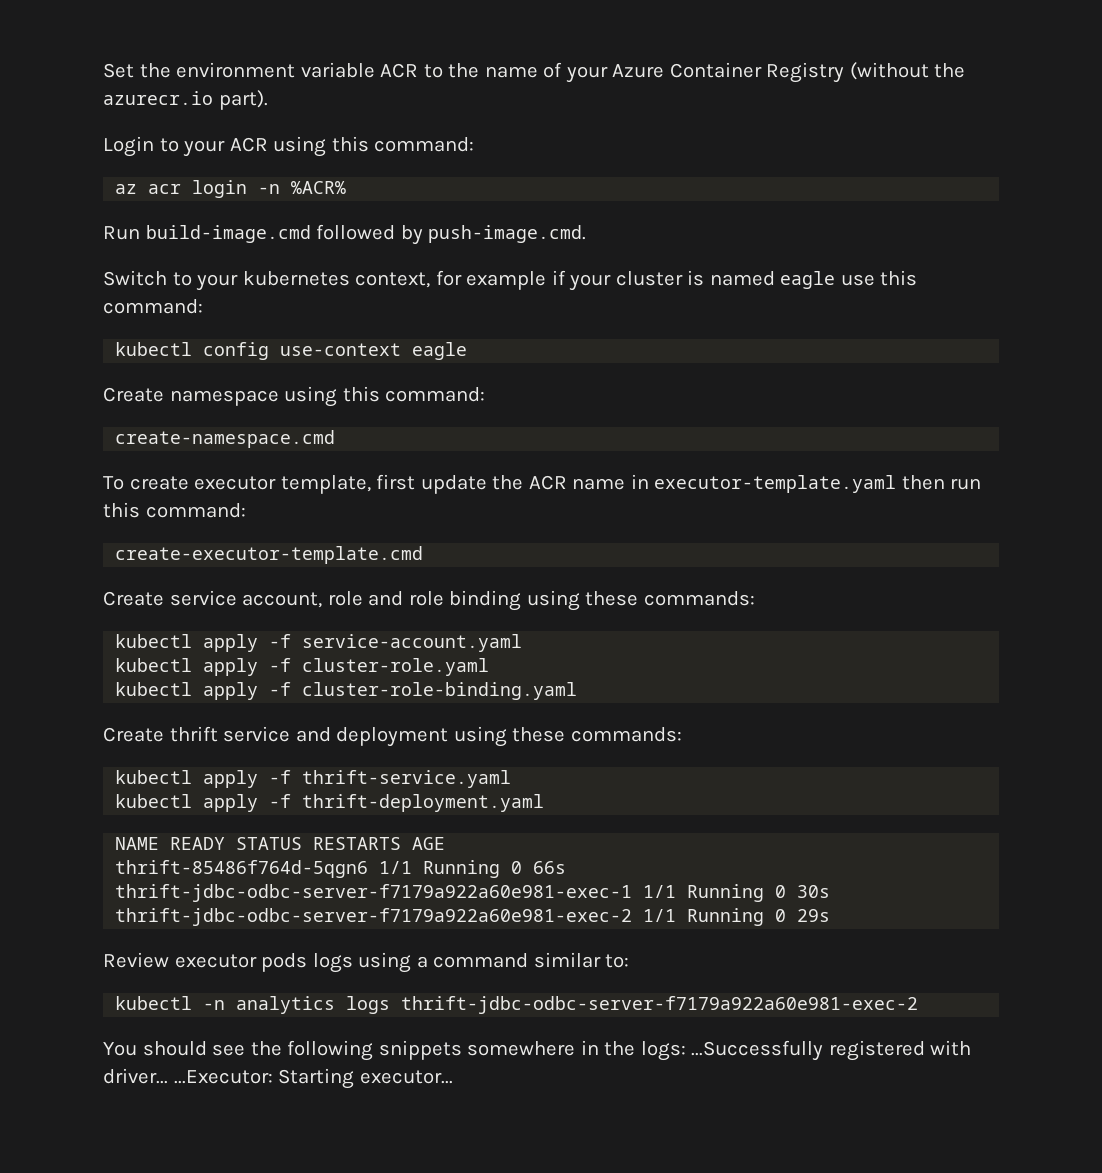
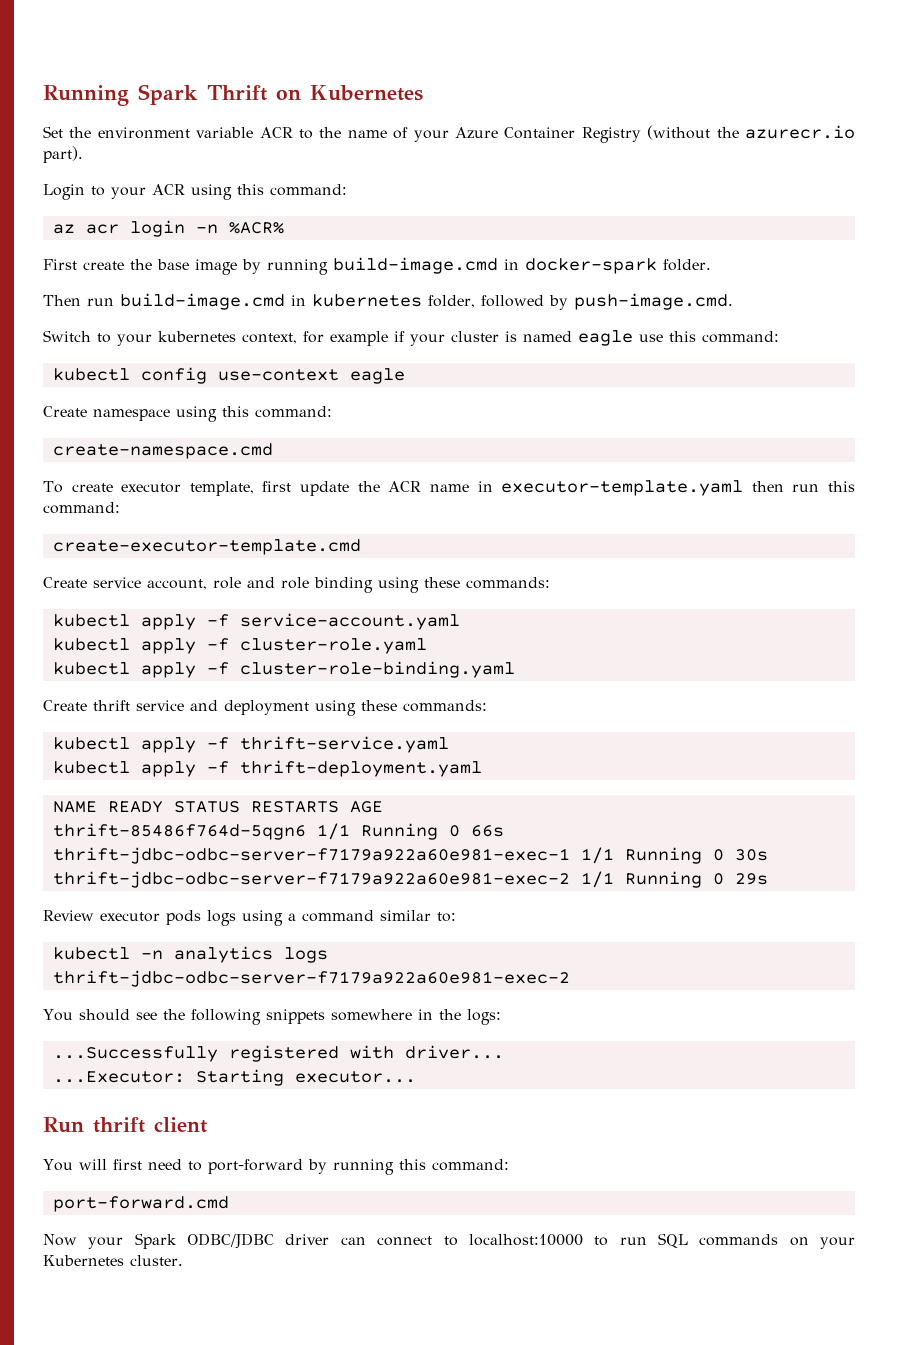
(103, 70) none -> [43,84,423,106] Running Spark Thrift on Kubernetes //
[103,225,311,243] Run build-image.cmd -> [43,257,711,275] [43,293,475,310] First create the base image by running build-image.cmd in docker-spark folder. // Then run build-image.cmd in kubernetes folder,
(686, 1051) none -> (501, 1017) //
(168, 1076) none -> (504, 1052) //
(453, 1077) none -> [43,1117,207,1133] [43,1159,509,1175] [52,1196,229,1212] [43,1233,856,1249] [43,1255,183,1266] // Run thrift client // You will first need to port-forward by running this command: // port-forward.cmd // Now your Spark ODBC/JDBC driver can connect to localhost:10000 to run SQL commands on your Kubernetes cluster.

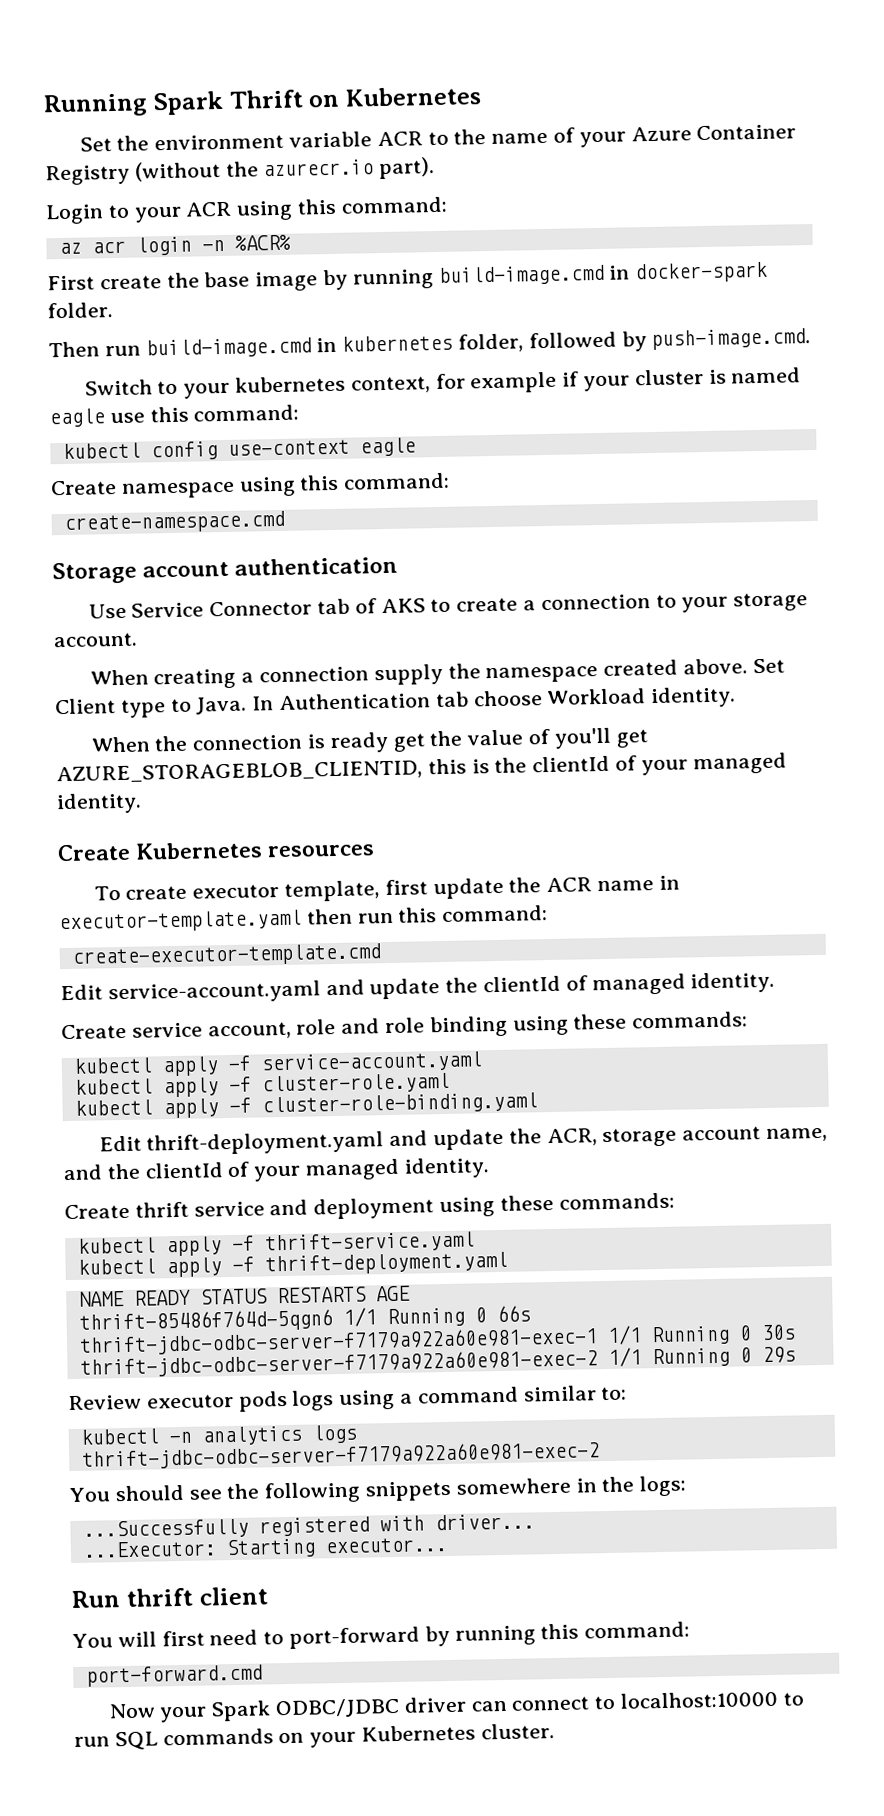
(273, 451) none -> [52,556,399,585] [88,592,809,619] [53,632,138,648] [89,658,785,690] [55,686,737,718] [90,727,649,754] [56,752,787,785] [56,792,142,815] [57,841,376,862] // Storage account authentication // Use Service Connector tab of AKS to create a connection to your storage account. // When creating a connection supply the namespace created above. Set Client type to Java. In Authentication tab choose Workload identity. // When the connection is ready get the value of you'll get AZURE_STORAGEBLOB_CLIENTID, this is the clientId of your managed identity. // Create Kubernetes resources
(361, 547) none -> [60,971,776,1005] // Edit service-account.yaml and update the clientId of managed identity.
(515, 669) none -> [98,1126,829,1156] [63,1157,490,1182] // Edit thrift-deployment.yaml and update the ACR, storage account name, and the clientId of your managed identity.

